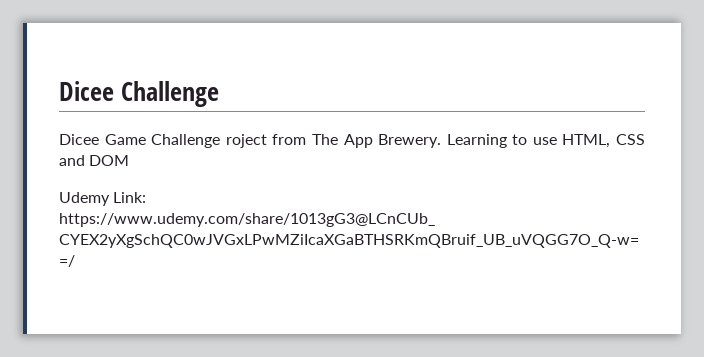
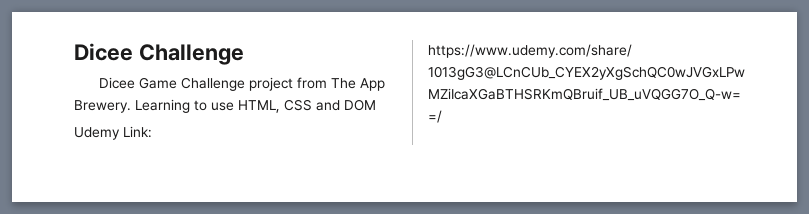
[225,134,267,148] roject -> [248,77,293,91] project

